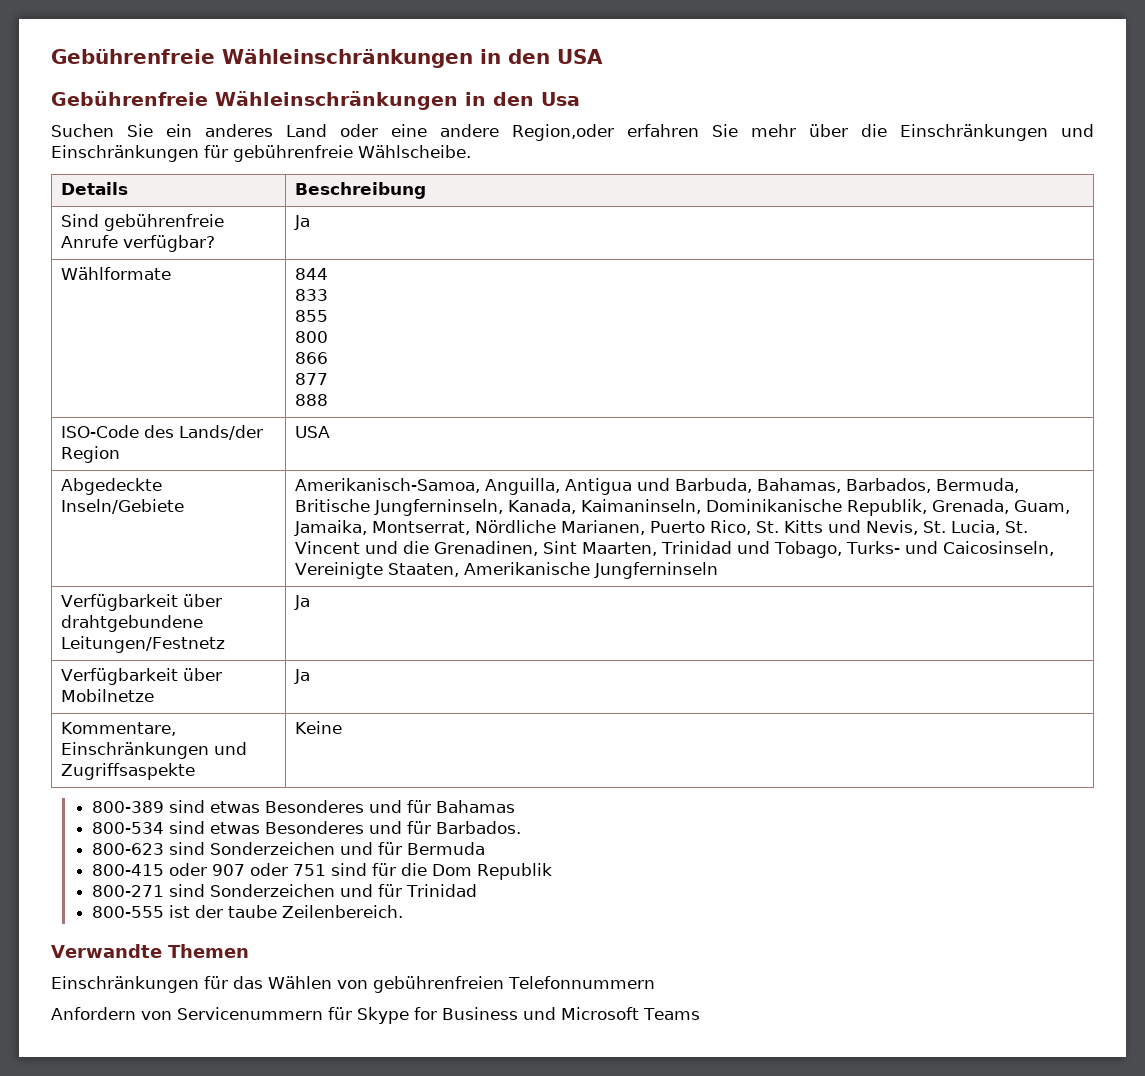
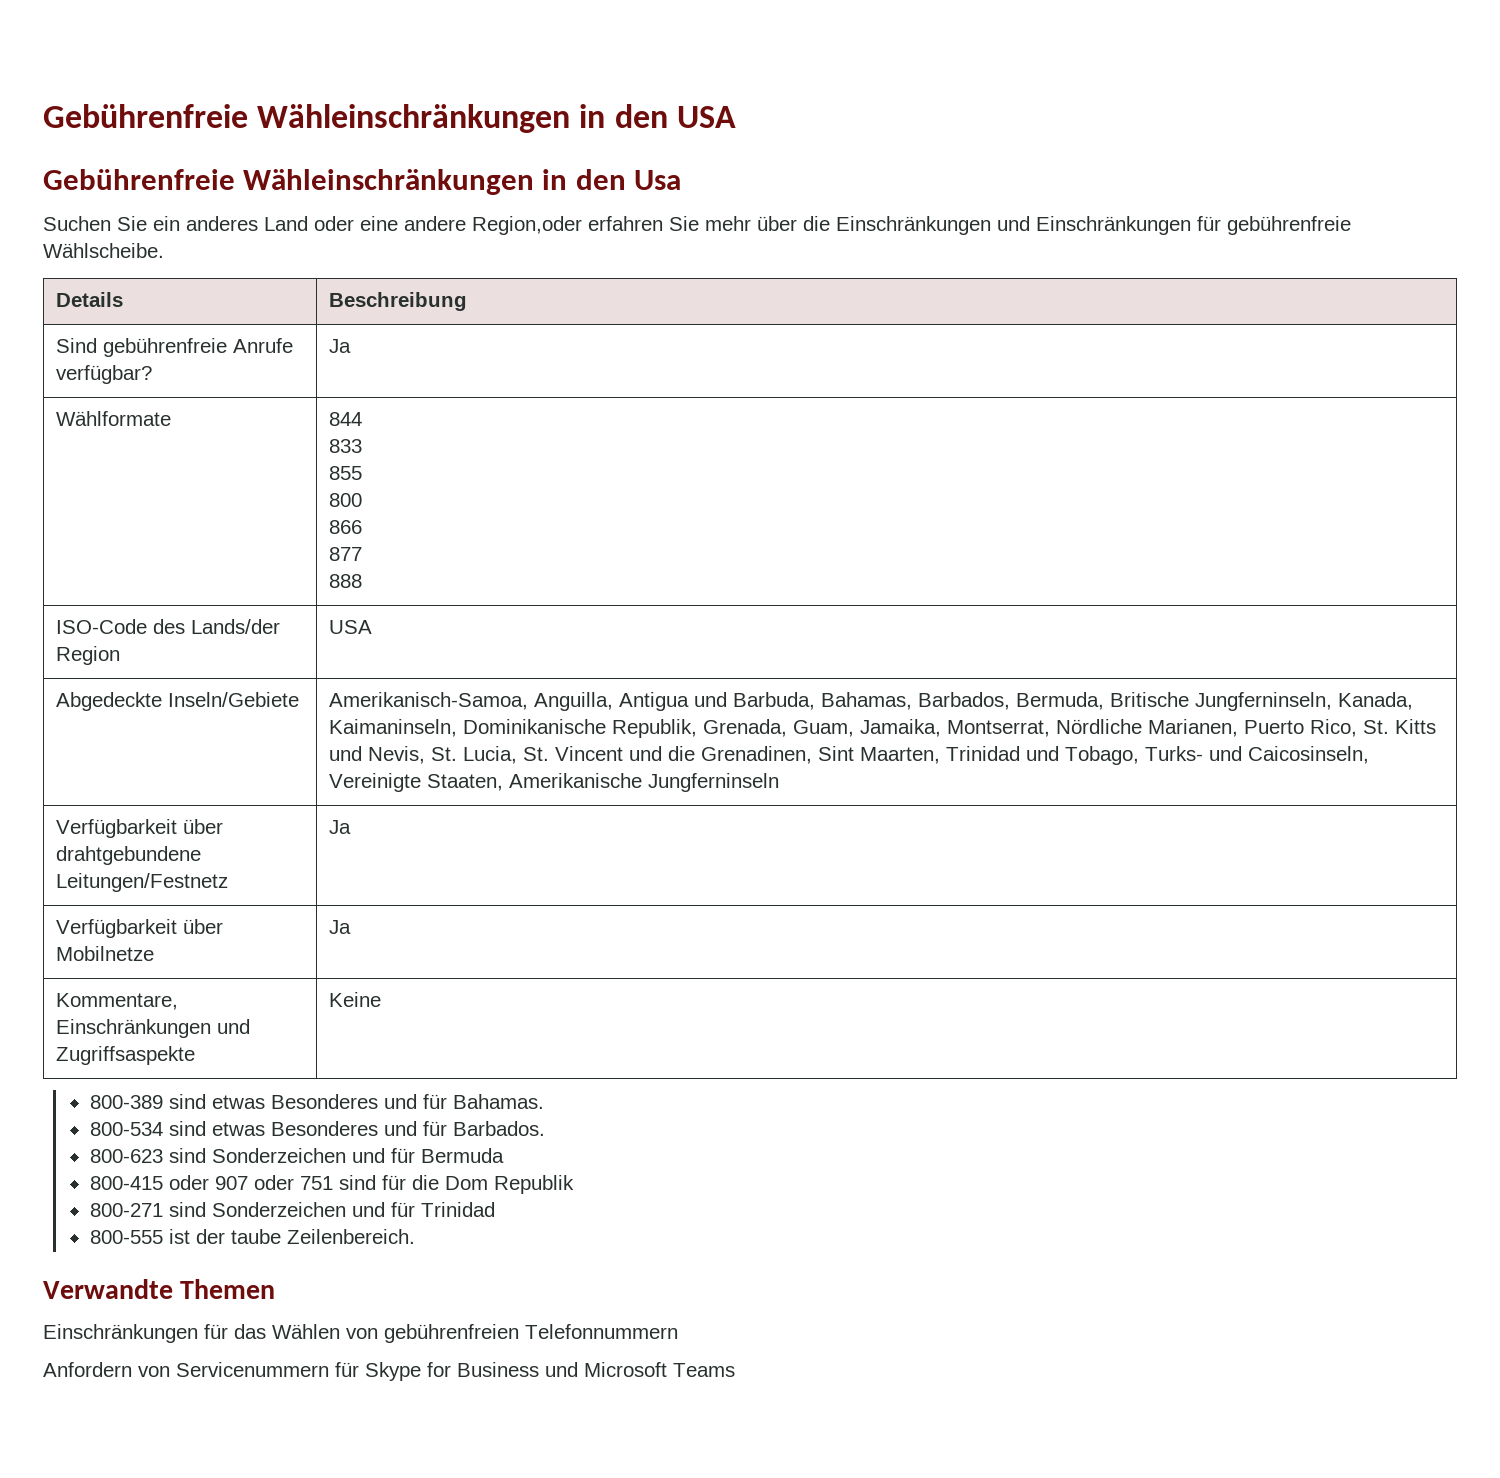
[435,800,515,813] Bahamas -> [452,1094,544,1109] Bahamas.

